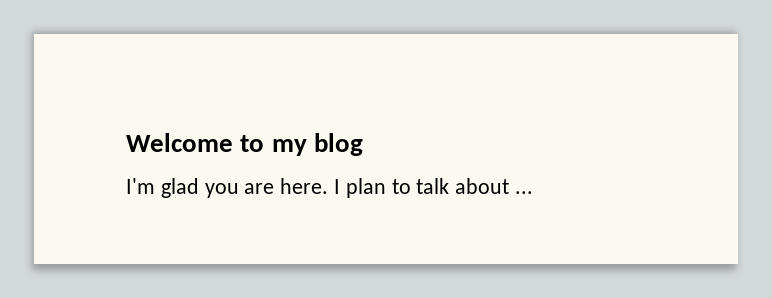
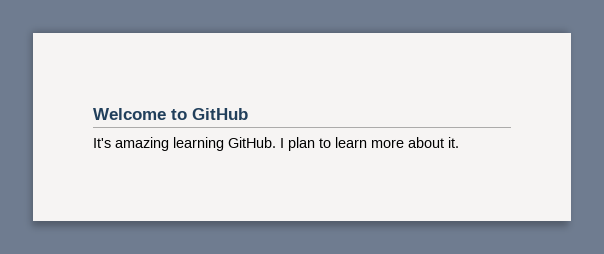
[271,133,363,156] [126,178,534,198] my blog // I'm glad you are here. I plan to talk about ... -> [192,108,248,120] [93,137,459,151] GitHub // It's amazing learning GitHub. I plan to learn more about it.

